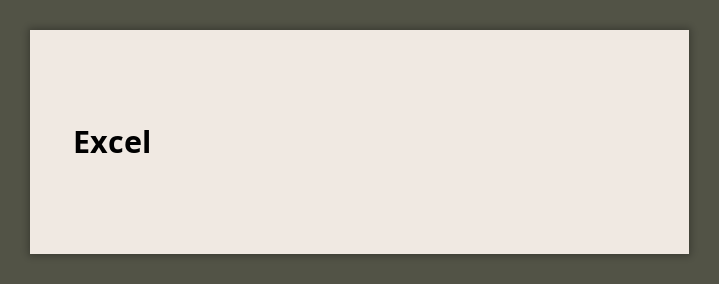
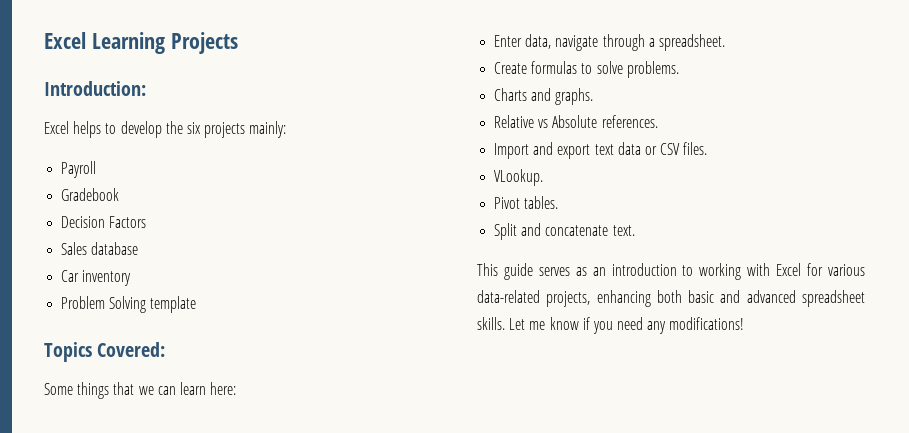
[73,130,151,153] Excel -> [44,32,238,54] [44,81,146,96] [44,121,287,138] [61,161,97,178] [61,188,120,201] [61,216,147,228] [61,242,139,255] [61,270,132,286] [61,296,197,313] [44,342,166,362] [44,382,237,399] [494,34,725,51] [494,61,679,78] [494,88,594,105] [494,115,658,128] [494,142,708,159] [494,169,544,186] [494,196,559,209] [494,223,635,240] [477,263,866,280] [477,290,865,307] [477,317,745,334] Excel Learning Projects // Introduction: // Excel helps to develop the six projects mainly: // Payroll // Gradebook // Decision Factors // Sales database // Car inventory // Problem Solving template // Topics Covered: // Some things that we can learn here: // Enter data, navigate through a spreadsheet. // Create formulas to solve problems. // Charts and graphs. // Relative vs Absolute references. // Import and export text data or CSV files. // VLookup. // Pivot tables. // Split and concatenate text. // This guide serves as an introduction to working with Excel for various data-related projects, enhancing both basic and advanced spreadsheet skills. Let me know if you need any modifications!

